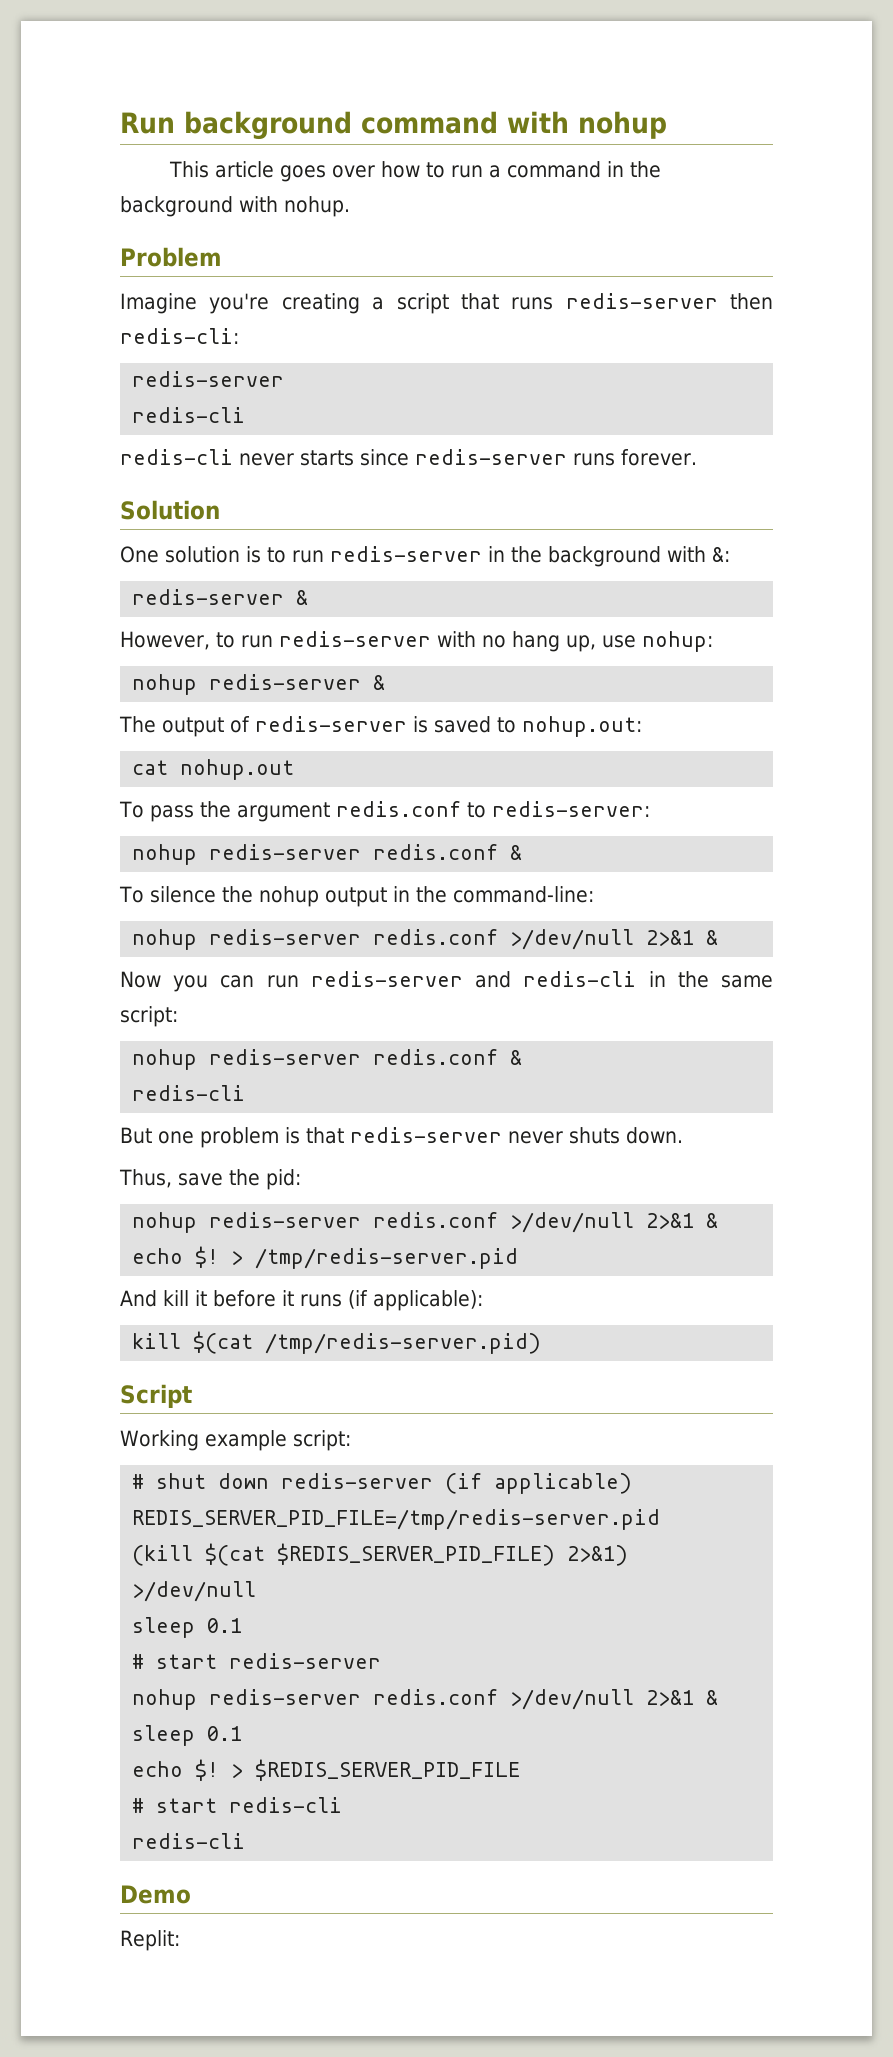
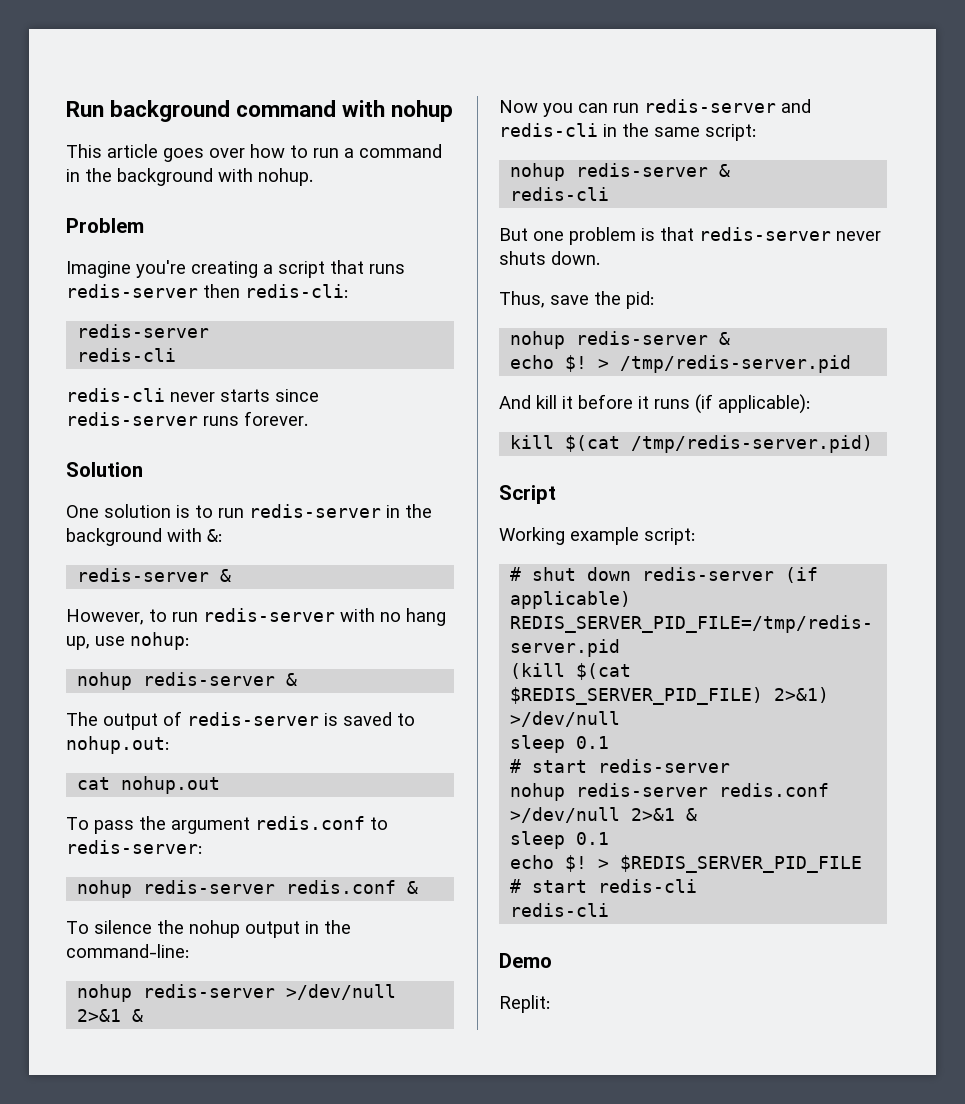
[373,929,499,945] redis.conf -> (276, 991) none
[373,1049,499,1065] redis.conf -> (709, 170) none
[373,1212,695,1233] redis.conf >/dev/null 2>&1 -> (709, 338) none

